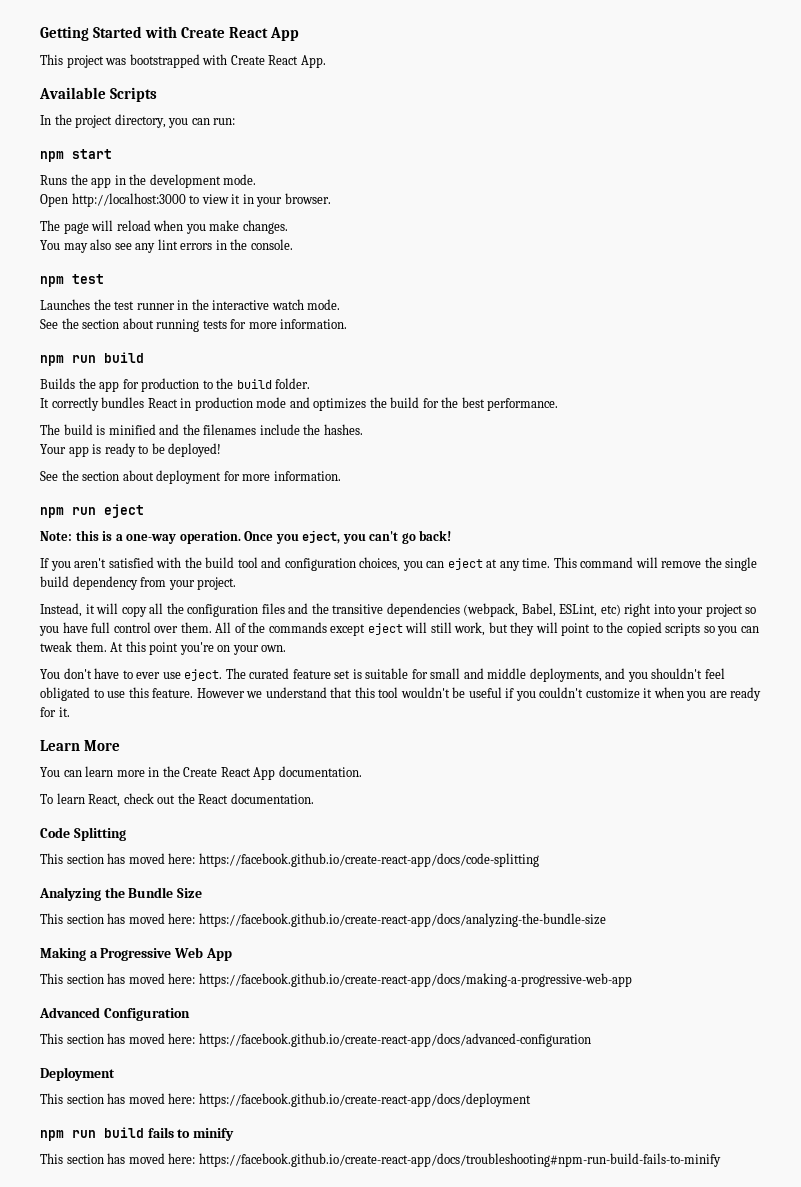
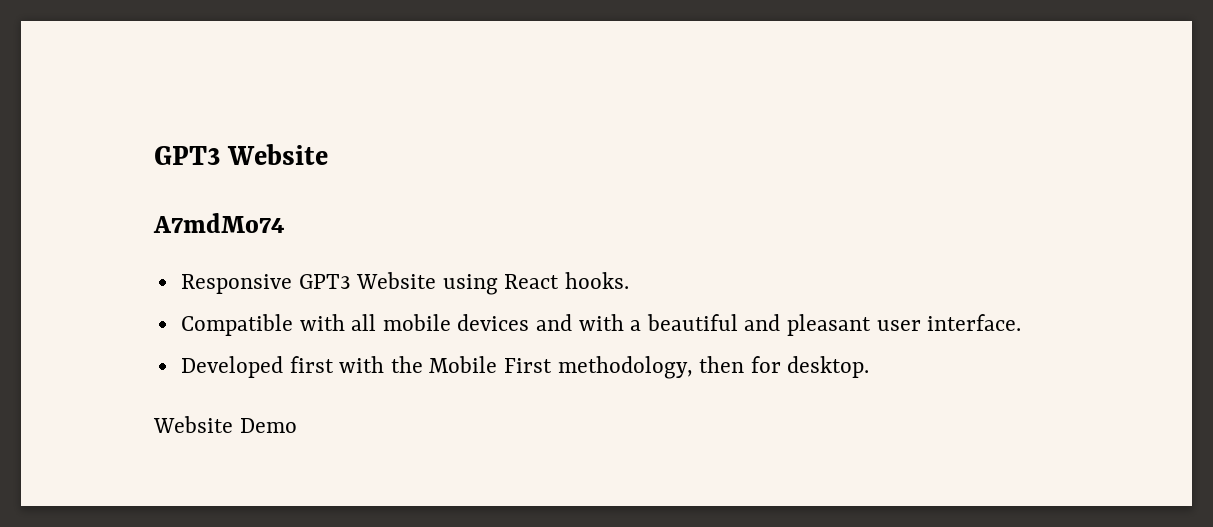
[40,26,300,41] [40,54,326,68] [39,87,157,102] [40,114,236,128] [40,149,112,162] [40,174,257,188] [40,193,331,207] [40,220,288,234] [40,239,293,253] [40,274,104,287] [40,299,341,310] [40,318,348,332] [40,352,144,366] [40,378,311,392] [40,397,559,411] [40,424,363,435] [40,443,222,457] [40,470,341,484] [40,504,144,518] [40,530,452,544] [40,557,758,571] [40,576,237,590] [40,603,757,617] [39,622,759,636] [40,641,287,655] [40,668,725,682] [40,687,762,701] [40,707,70,717] [40,740,120,751] [40,766,362,780] [40,793,314,807] [40,827,126,841] [40,853,539,867] [39,887,202,901] [40,913,606,927] [40,947,232,961] [40,973,632,987] [39,1007,190,1021] [40,1033,591,1047] [40,1067,115,1081] [40,1093,531,1107] [40,1127,234,1141] [40,1153,721,1167] Getting Started with Create React App // This project was bootstrapped with Create React App. // Available Scripts // In the project directory, you can run: // npm start // Runs the app in the development mode. // Open http://localhost:3000 to view it in your browser. // The page will reload when you make changes. // You may also see any lint errors in the console. // npm test // Launches the test runner in the interactive watch mode. // See the section about running tests for more information. // npm run build // Builds the app for production to the build folder. // It correctly bundles React in production mode and optimizes the build for the best performance. // The build is minified and the filenames include the hashes. // Your app is ready to be deployed! // See the section about deployment for more information. // npm run eject // Note: this is a one-way operation. Once you eject, you can't go back! // If you aren't satisfied with the build tool and configuration choices, you can eject at any time. This command will remove the single build dependency from your project. // Instead, it will copy all the configuration files and the transitive dependencies (webpack, Babel, ESLint, etc) right into your project so you have full control over them. All of the commands except eject will still work, but they will point to the copied scripts so you can tweak them. At this point you're on your own. // You don't have to ever use eject. The curated feature set is suitable for small and middle deployments, and you shouldn't feel obligated to use this feature. However we understand that this tool wouldn't be useful if you couldn't customize it when you are ready for it. // Learn More // You can learn more in the Create React App documentation. // To learn React, check out the React documentation. // Code Splitting // This section has moved here: https://facebook.github.io/create-react-app/docs/code-splitting // Analyzing the Bundle Size // This section has moved here: https://facebook.github.io/create-react-app/docs/analyzing-the-bundle-size // Making a Progressive Web App // This section has moved here: https://facebook.github.io/create-react-app/docs/making-a-progressive-web-app // Advanced Configuration // This section has moved here: https://facebook.github.io/create-react-app/docs/advanced-configuration // Deployment // This section has moved here: https://facebook.github.io/create-react-app/docs/deployment // npm run build fails to minify // This section has moved here: https://facebook.github.io/create-react-app/docs/troubleshooting#npm-run-build-fails-to-minify -> [154,144,329,165] [153,213,284,233] [180,272,630,295] [180,314,1022,336] [180,356,870,379] [153,416,297,433] GPT3 Website // A7mdMo74 // Responsive GPT3 Website using React hooks. // Compatible with all mobile devices and with a beautiful and pleasant user interface. // Developed first with the Mobile First methodology, then for desktop. // Website Demo

